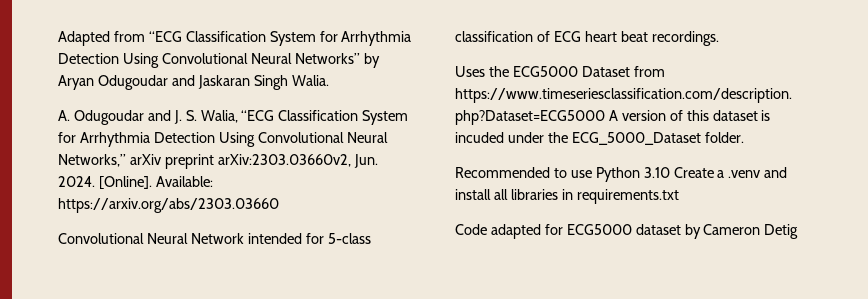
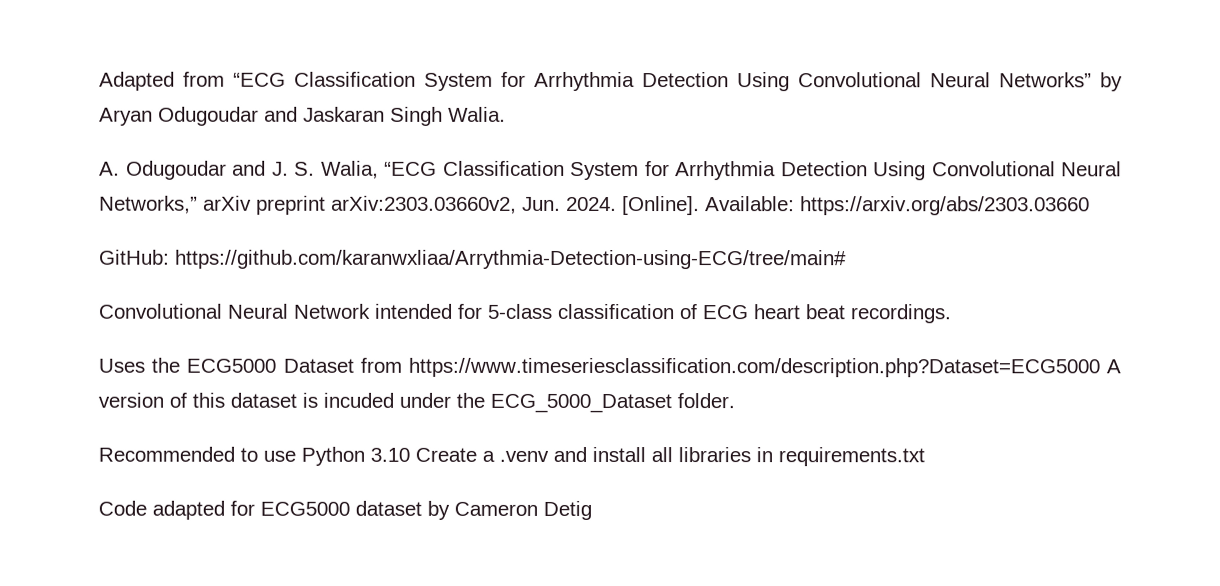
(279, 205) none -> [99,249,847,270] // GitHub: https://github.com/karanwxliaa/Arrythmia-Detection-using-ECG/tree/main#

